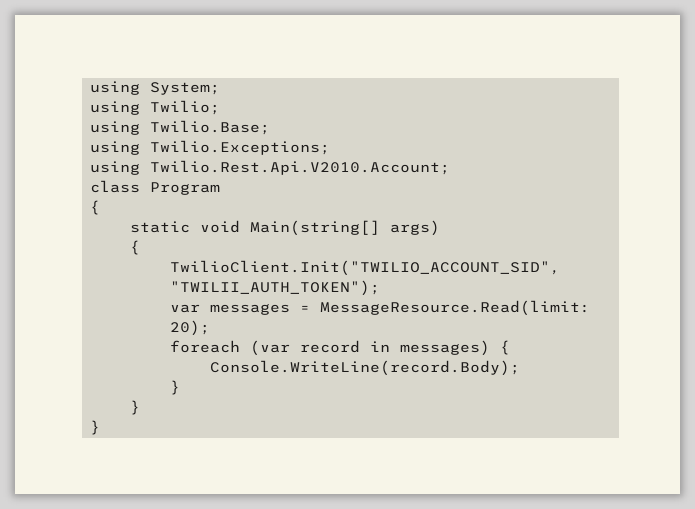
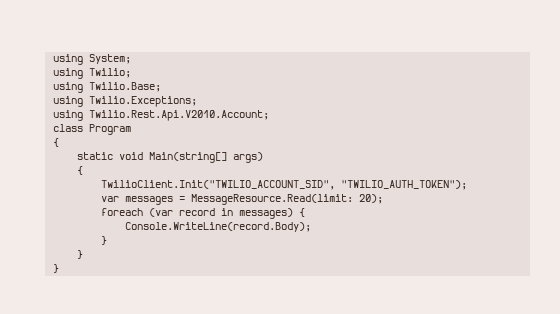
[170,280,381,296] "TWILII_AUTH_TOKEN"); -> [340,180,467,190] "TWILIO_AUTH_TOKEN");

